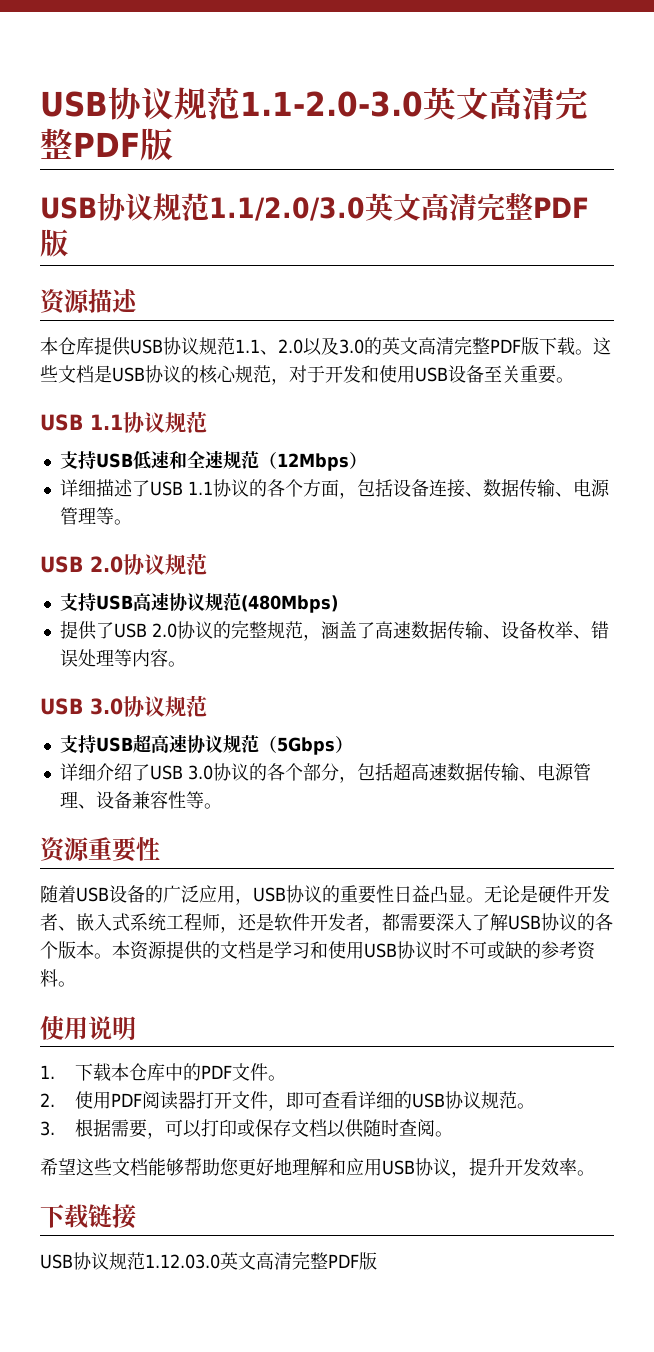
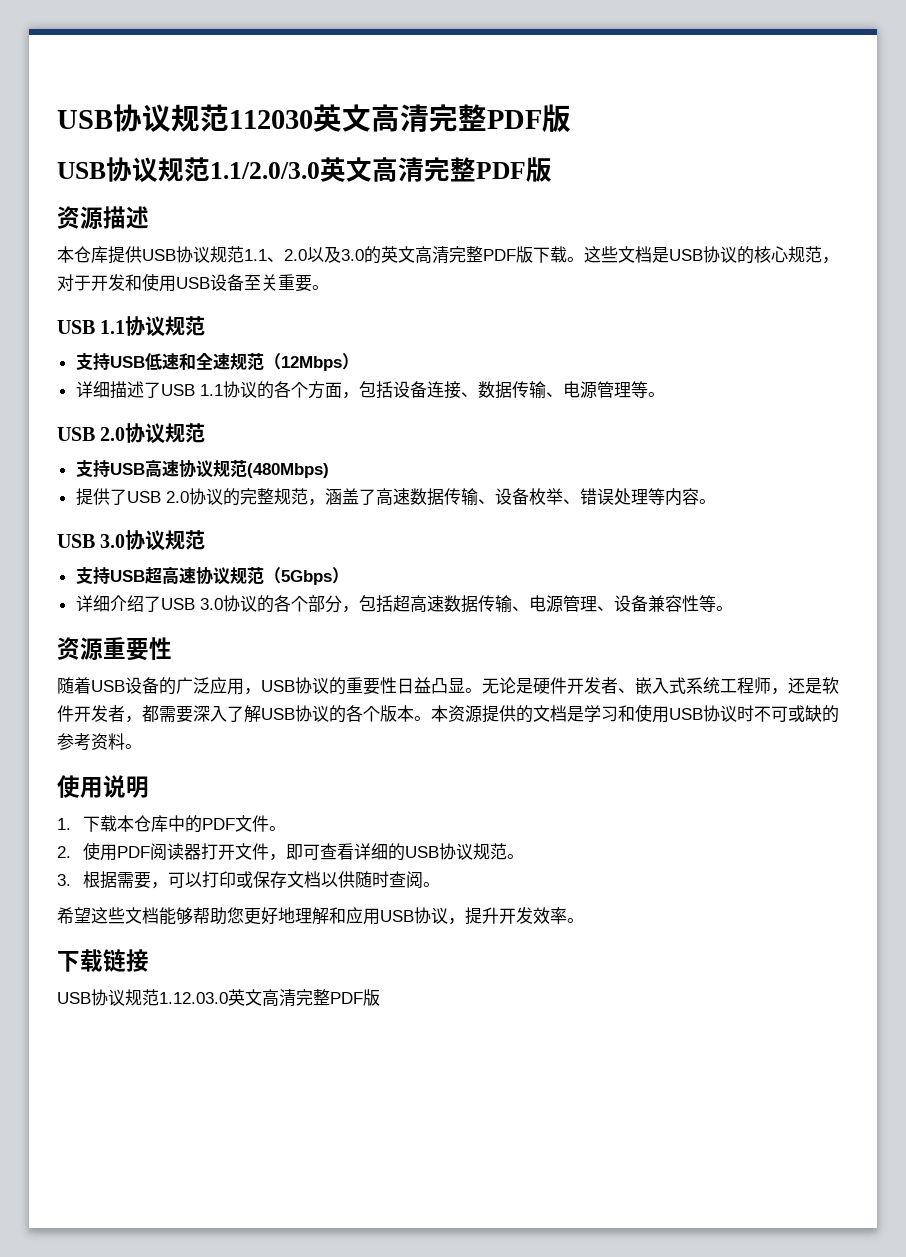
[40,87,423,120] USB协议规范1.1-2.0-3.0 -> [57,104,313,132] USB协议规范112030

